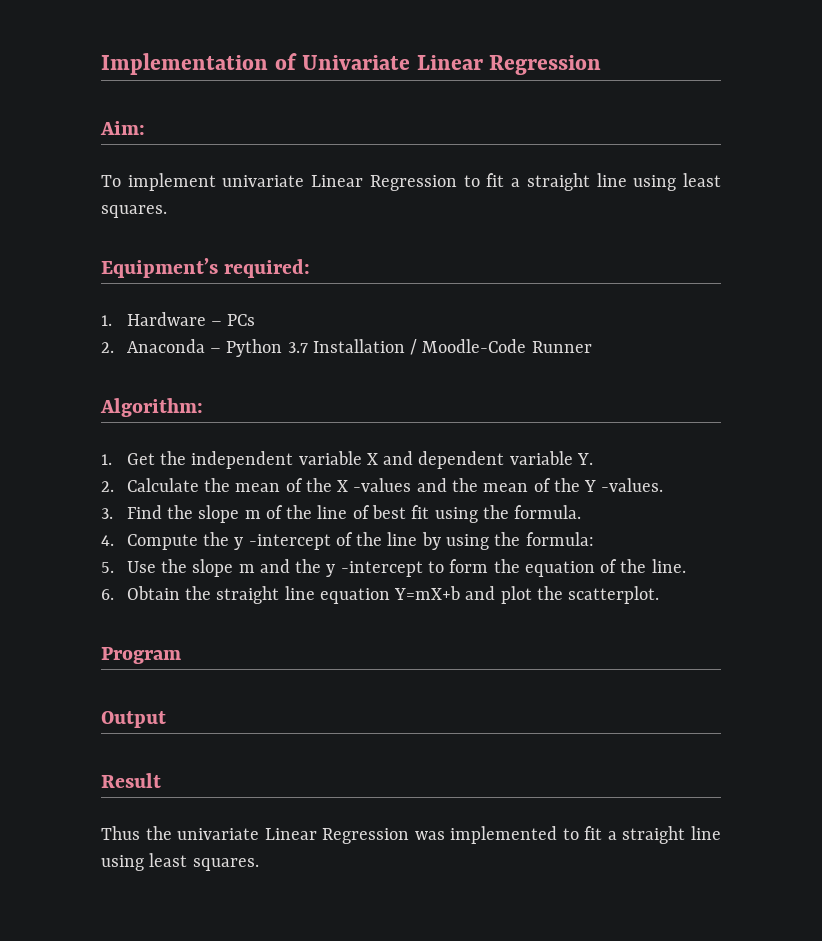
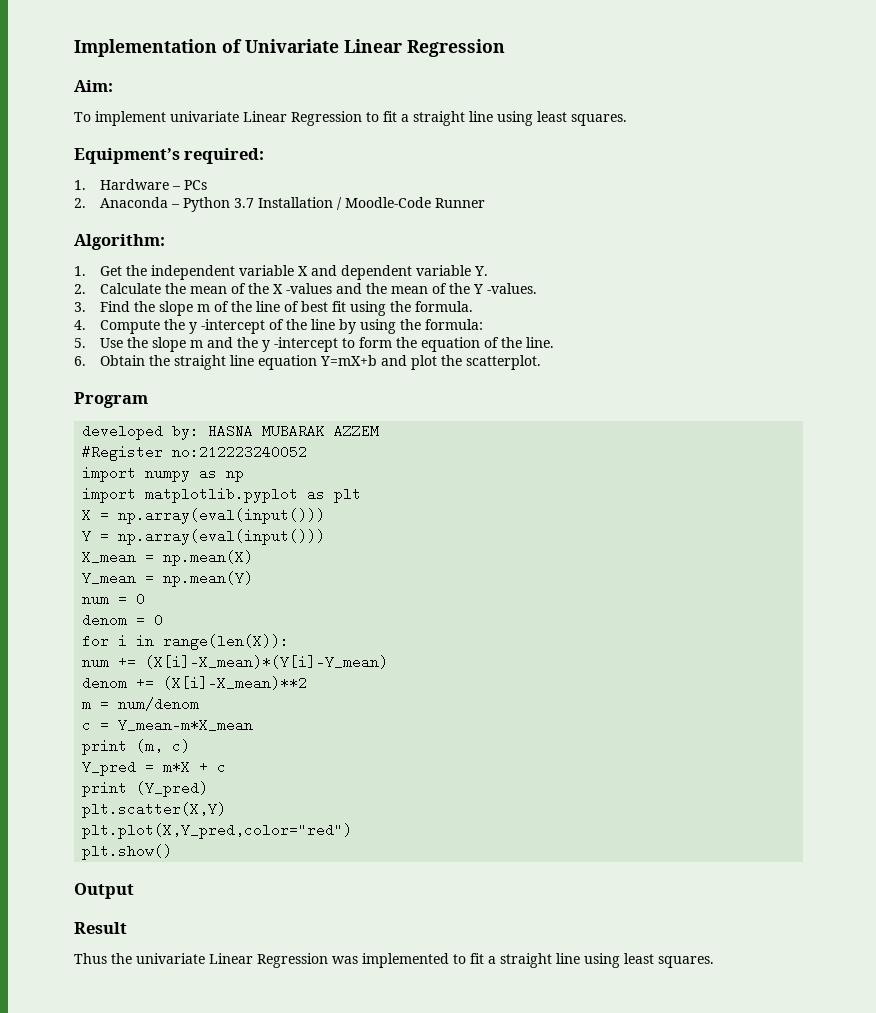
(181, 655) none -> [82,424,380,440] [82,445,308,461] [82,466,245,482] [82,487,362,503] [82,508,326,524] [82,529,326,545] [82,550,254,566] [82,571,254,587] [82,592,146,606] [82,613,164,627] [82,634,290,650] [82,655,389,669] [82,676,308,690] [82,697,200,711] [82,718,254,732] [82,739,191,755] [82,760,227,776] [82,781,209,797] [82,802,227,818] [82,823,353,839] [82,844,173,860] // developed by: HASNA MUBARAK AZZEM // #Register no:212223240052 // import numpy as np // import matplotlib.pyplot as plt // X = np.array(eval(input())) // Y = np.array(eval(input())) // X_mean = np.mean(X) // Y_mean = np.mean(Y) // num = 0 // denom = 0 // for i in range(len(X)): // num += (X[i]-X_mean)*(Y[i]-Y_mean) // denom += (X[i]-X_mean)**2 // m = num/denom // c = Y_mean-m*X_mean // print (m, c) // Y_pred = m*X + c // print (Y_pred) // plt.scatter(X,Y) // plt.plot(X,Y_pred,color="red") // plt.show()

